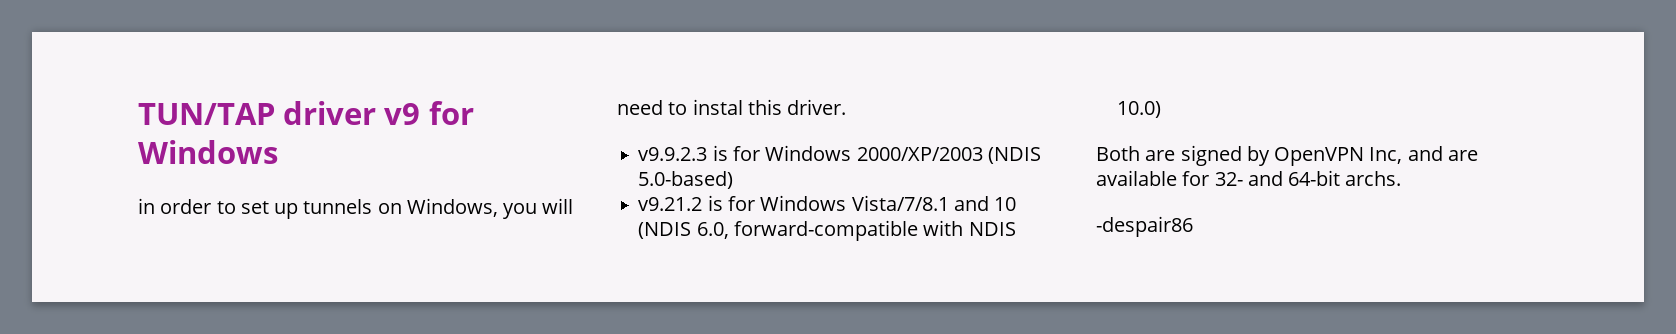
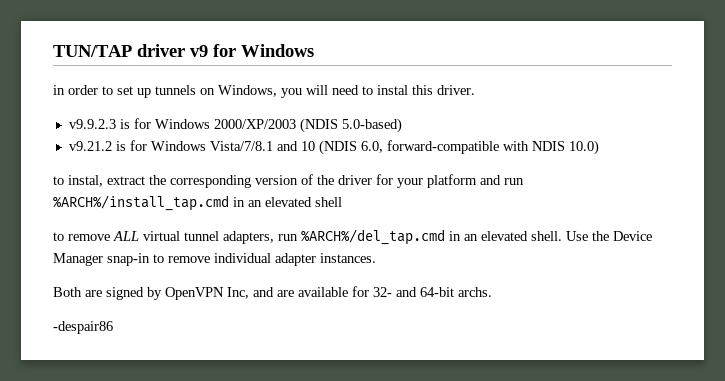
(1162, 109) none -> [53,174,524,188] [53,195,342,211] [53,229,652,245] [53,253,376,266] // to instal, extract the corresponding version of the driver for your platform and run %ARCH%/install_tap.cmd in an elevated shell // to remove ALL virtual tunnel adapters, run %ARCH%/del_tap.cmd in an elevated shell. Use the Device Manager snap-in to remove individual adapter instances.

